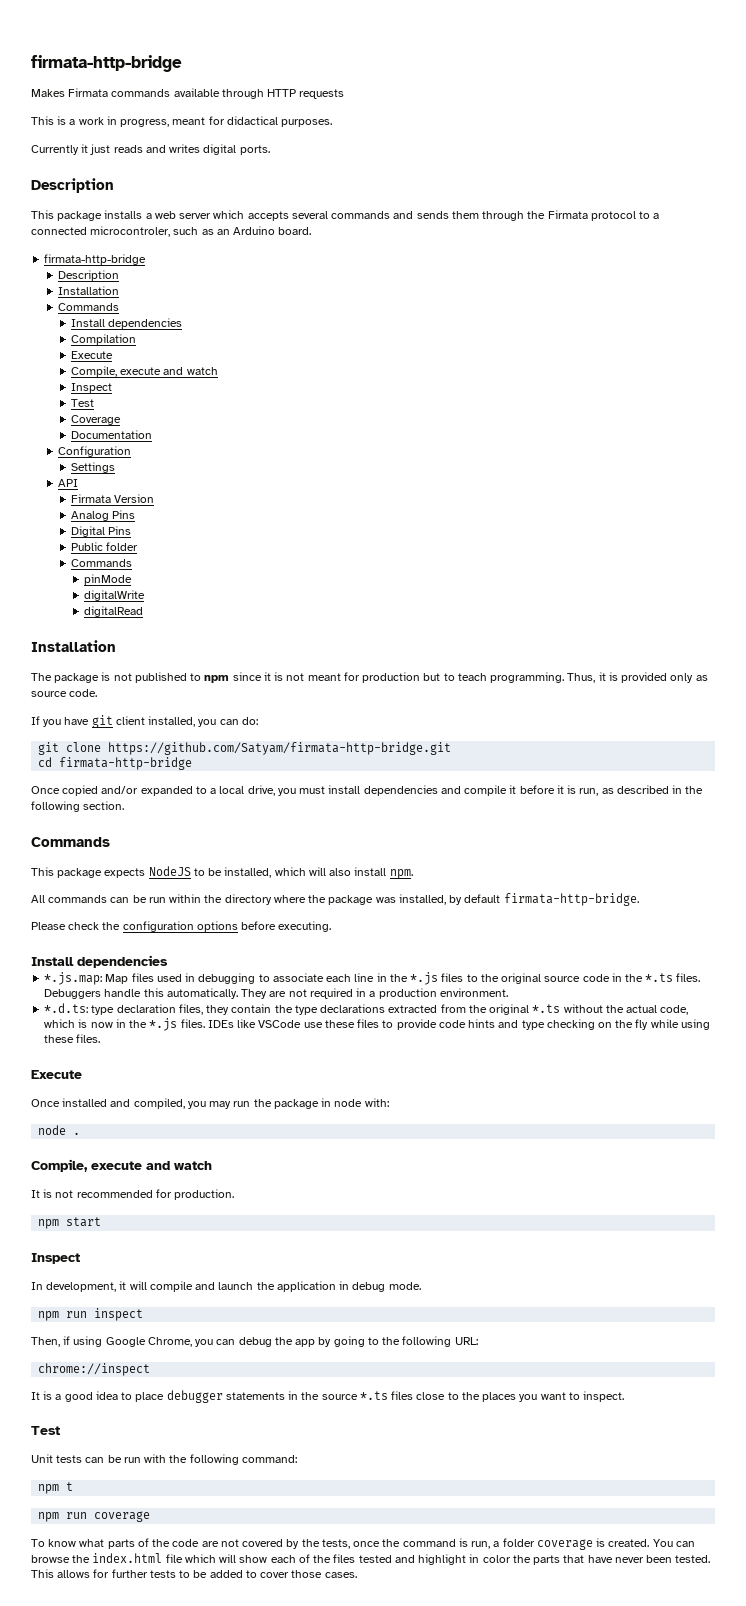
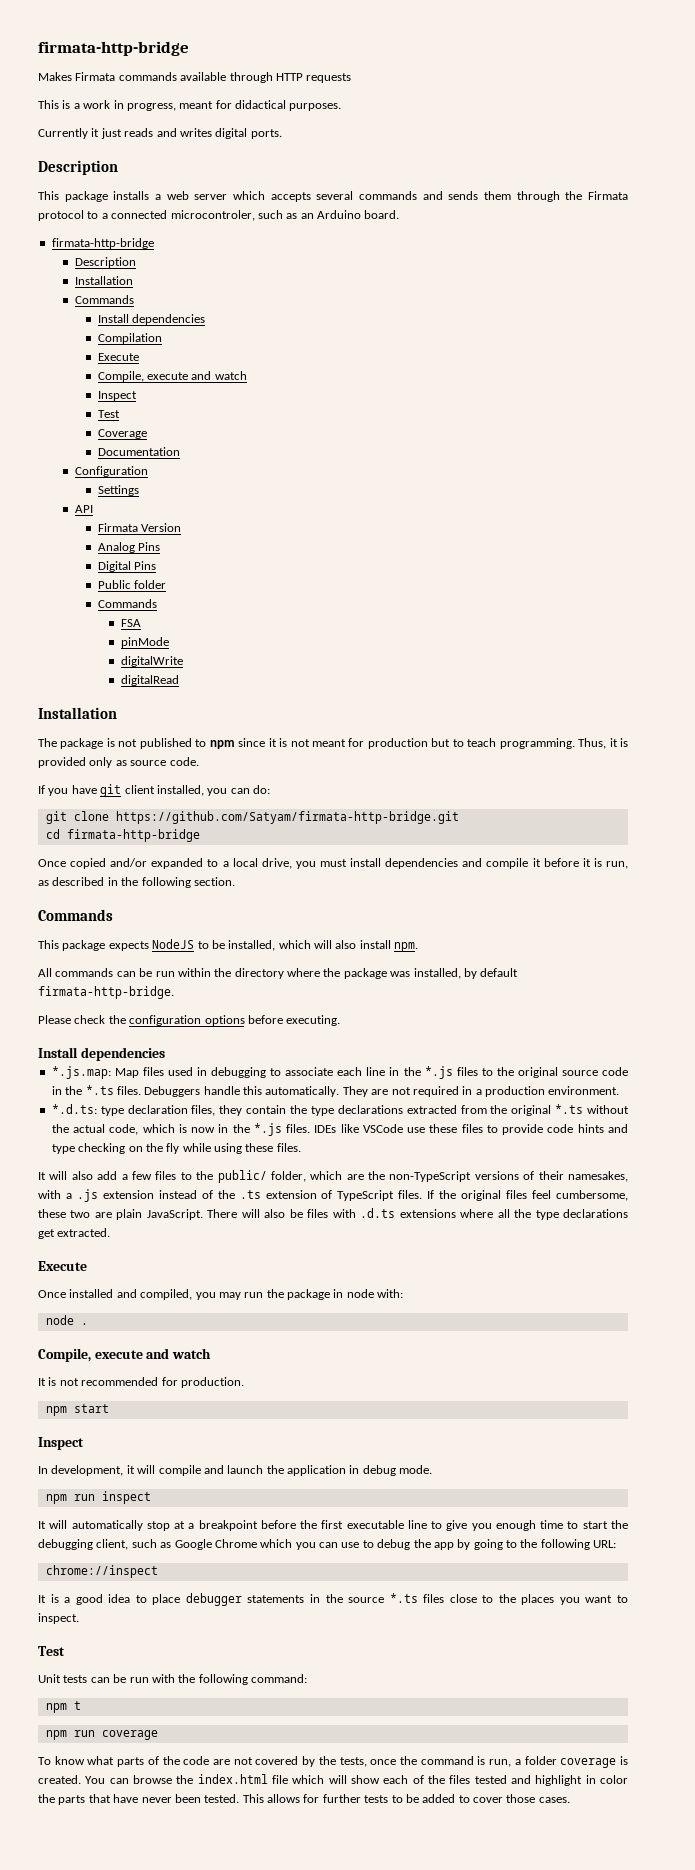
(132, 563) none -> [120,619,141,627] // FSA
(101, 1038) none -> [38,1170,629,1183] [38,1189,628,1202] [38,1208,629,1220] [38,1228,111,1239] // It will also add a few files to the public/ folder, which are the non-TypeScript versions of their namesakes, with a .js extension instead of the .ts extension of TypeScript files. If the original files feel cumbersome, these two are plain JavaScript. There will also be files with .d.ts extensions where all the type declarations get extracted.
[31,1336,236,1347] Then, if using Google Chrome, you can -> [38,1520,628,1531] [38,1539,374,1550] It will automatically stop at a breakpoint before the first executable line to give you enough time to start the debugging client, such as Google Chrome which you can use to

